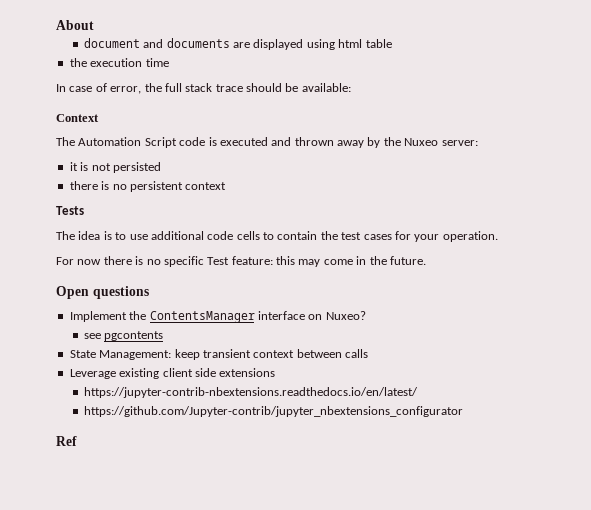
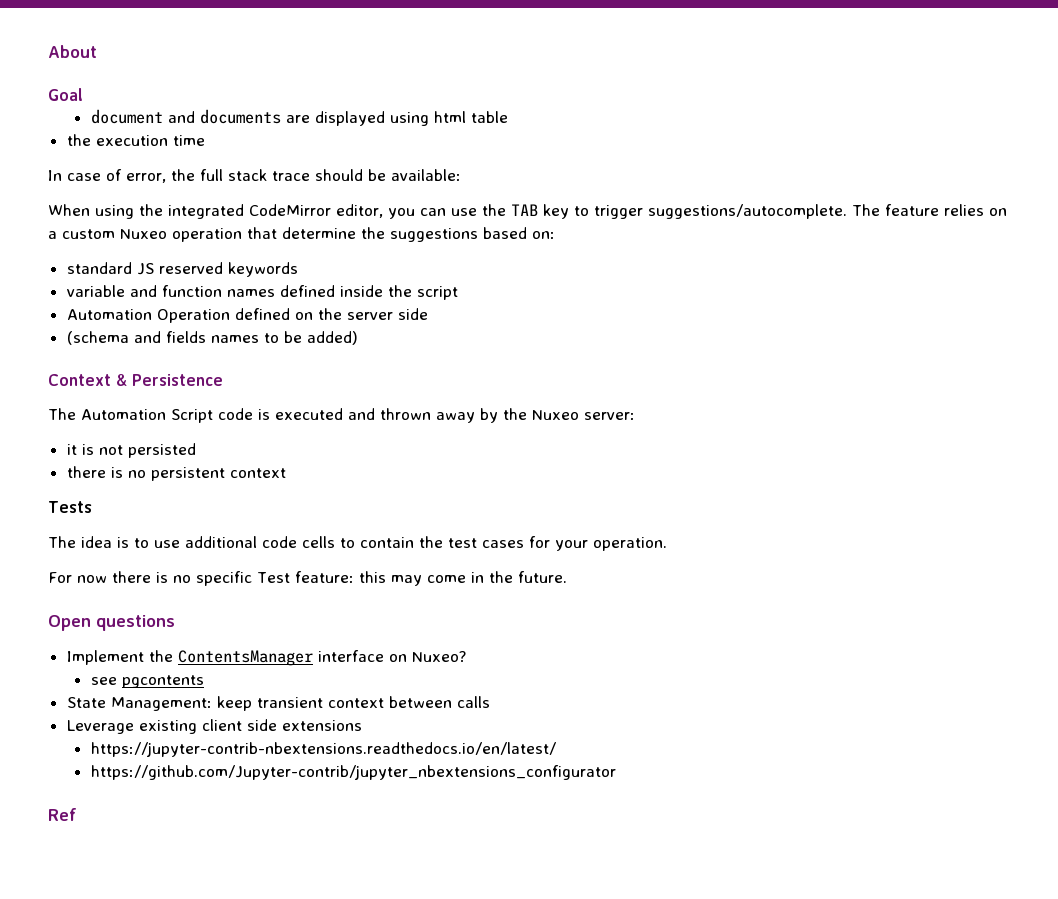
(94, 25) none -> [48,88,83,101] // Goal
(351, 87) none -> [48,204,1007,219] [48,227,555,242] [66,262,298,277] [66,285,458,300] [66,308,428,323] [66,331,358,345] // When using the integrated CodeMirror editor, you can use the TAB key to trigger suggestions/autocomplete. The feature relies on a custom Nuxeo operation that determine the suggestions based on: // standard JS reserved keywords // variable and function names defined inside the script // Automation Operation defined on the server side // (schema and fields names to be added)
(99, 118) none -> [116,374,223,386] & Persistence

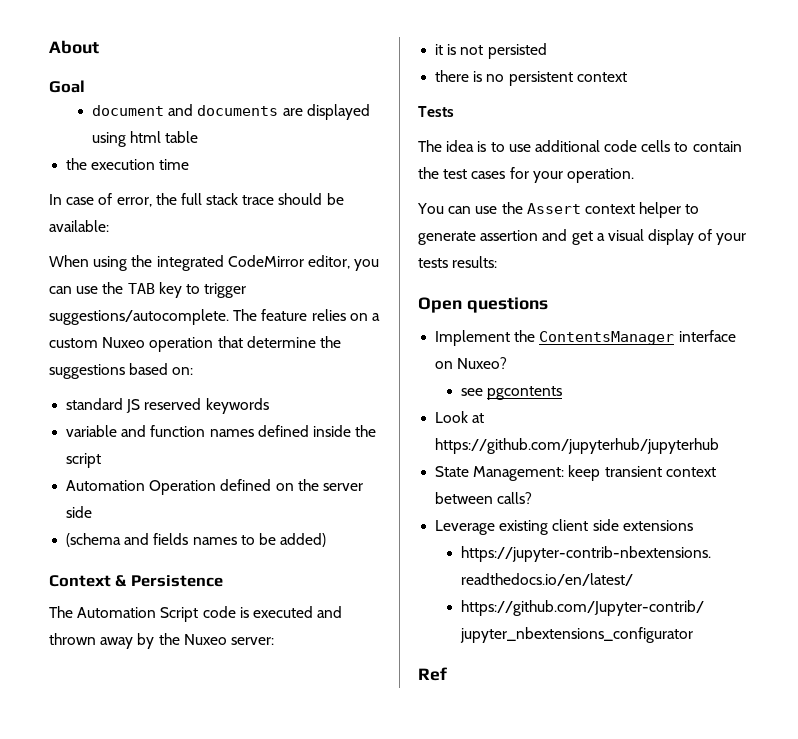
[48,571,567,586] For now there is no specific Test feature: this may come in the future. -> [417,202,700,218] [418,229,747,245] [418,256,498,268] You can use the Assert context helper to generate assertion and get a visual display of your tests results:
(204, 681) none -> [435,411,485,423] [435,438,720,454] // Look at https://github.com/jupyterhub/jupyterhub
[456,696,490,708] calls -> [497,492,533,504] calls?

